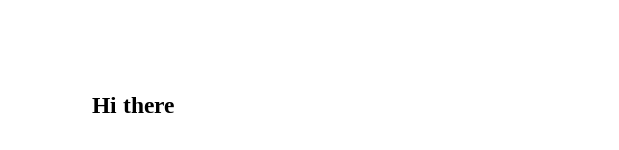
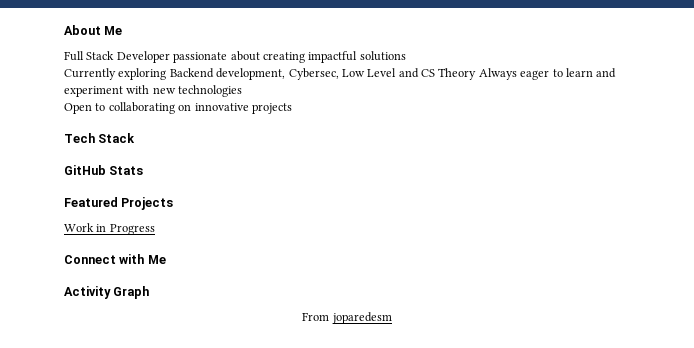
[92,97,175,113] Hi there -> [64,25,123,35] [64,51,406,63] [64,68,617,80] [64,85,243,97] [64,102,292,114] [64,133,136,143] [64,165,144,175] [64,197,174,210] [64,223,155,235] [64,254,166,264] [64,286,150,299] [302,312,392,324] About Me // Full Stack Developer passionate about creating impactful solutions // Currently exploring Backend development, Cybersec, Low Level and CS Theory Always eager to learn and experiment with new technologies // Open to collaborating on innovative projects // Tech Stack // GitHub Stats // Featured Projects // Work in Progress // Connect with Me // Activity Graph // From joparedesm

